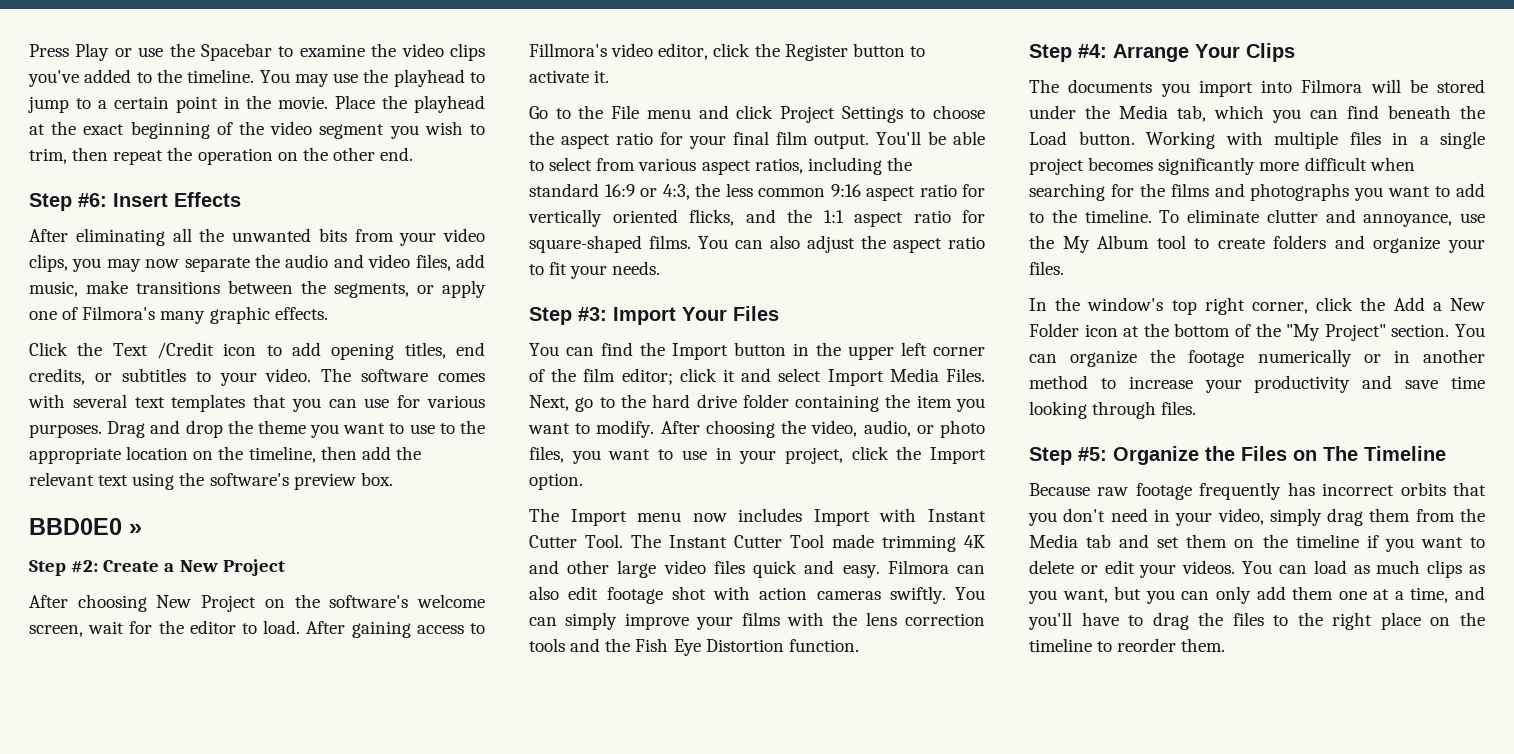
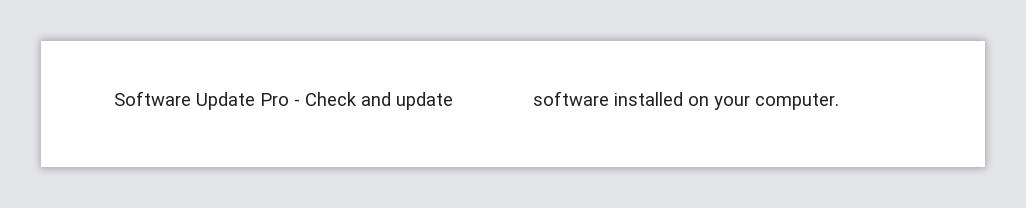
[29,43,485,61] [28,69,486,87] [28,95,485,113] [29,121,485,139] [29,147,414,165] [29,192,241,211] [29,228,485,246] [29,254,485,272] [29,280,486,298] [29,306,328,324] [29,342,485,360] [29,368,485,386] [28,394,485,412] [29,420,486,438] [29,446,421,464] [29,472,393,490] [29,518,142,535] [29,559,285,576] [29,594,486,612] [29,620,485,638] [529,43,925,61] [529,70,610,83] [529,105,985,123] [529,131,985,149] [529,157,912,175] [529,183,985,201] [528,209,985,227] [529,235,985,253] [529,261,661,279] [529,306,779,325] [529,342,985,360] [529,368,985,386] [529,394,985,412] [528,420,985,438] [529,446,986,464] [529,473,583,490] [529,508,986,526] [529,534,985,552] [529,560,985,578] [529,586,985,604] [529,612,985,630] [529,638,859,656] [1029,43,1295,62] [1029,79,1485,97] [1029,105,1485,123] [1029,131,1485,149] [1029,157,1415,175] [1029,183,1485,201] [1029,209,1485,227] [1029,235,1485,253] [1029,261,1064,275] [1029,297,1485,315] [1029,323,1485,341] [1029,349,1485,367] [1029,375,1485,393] [1029,401,1197,419] [1029,446,1446,465] [1029,482,1486,500] [1028,508,1485,526] [1029,534,1485,552] [1029,560,1485,578] [1028,586,1485,604] [1028,612,1485,630] [1029,638,1226,652] Press Play or use the Spacebar to examine the video clips you've added to the timeline. You may use the playhead to jump to a certain point in the movie. Place the playhead at the exact beginning of the video segment you wish to trim, then repeat the operation on the other end. // Step #6: Insert Effects // After eliminating all the unwanted bits from your video clips, you may now separate the audio and video files, add music, make transitions between the segments, or apply one of Filmora's many graphic effects. // Click the Text /Credit icon to add opening titles, end credits, or subtitles to your video. The software comes with several text templates that you can use for various purposes. Drag and drop the theme you want to use to the appropriate location on the timeline, then add the relevant text using the software's preview box. // BBD0E0 » // Step #2: Create a New Project // After choosing New Project on the software's welcome screen, wait for the editor to load. After gaining access to Fillmora's video editor, click the Register button to activate it. // Go to the File menu and click Project Settings to choose the aspect ratio for your final film output. You'll be able to select from various aspect ratios, including the standard 16:9 or 4:3, the less common 9:16 aspect ratio for vertically oriented flicks, and the 1:1 aspect ratio for square-shaped films. You can also adjust the aspect ratio to fit your needs. // Step #3: Import Your Files // You can find the Import button in the upper left corner of the film editor; click it and select Import Media Files. Next, go to the hard drive folder containing the item you want to modify. After choosing the video, audio, or photo files, you want to use in your project, click the Import option. // The Import menu now includes Import with Instant Cutter Tool. The Instant Cutter Tool made trimming 4K and other large video files quick and easy. Filmora can also edit footage shot with action cameras swiftly. You can simply improve your films with the lens correction tools and the Fish Eye Distortion function. // Step #4: Arrange Your Clips // The documents you import into Filmora will be stored under the Media tab, which you can find beneath the Load button. Working with multiple files in a single project becomes significantly more difficult when searching for the films and photographs you want to add to the timeline. To eliminate clutter and annoyance, use the My Album tool to create folders and organize your files. // In the window's top right corner, click the Add a New Folder icon at the bottom of the "My Project" section. You can organize the footage numerically or in another method to increase your productivity and save time looking through files. // Step #5: Organize the Files on The Timeline // Because raw footage frequently has incorrect orbits that you don't need in your video, simply drag them from the Media tab and set them on the timeline if you want to delete or edit your videos. You can load as much clips as you want, but you can only add them one at a time, and you'll have to drag the files to the right place on the timeline to reorder them. -> [114,91,839,110] Software Update Pro - Check and update software installed on your computer.

